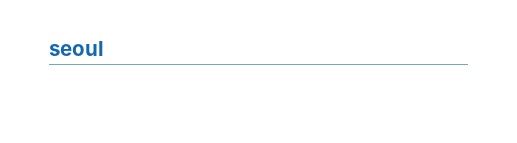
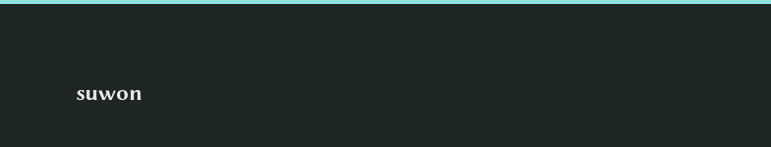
[49,41,104,56] seoul -> [76,90,143,100] suwon

